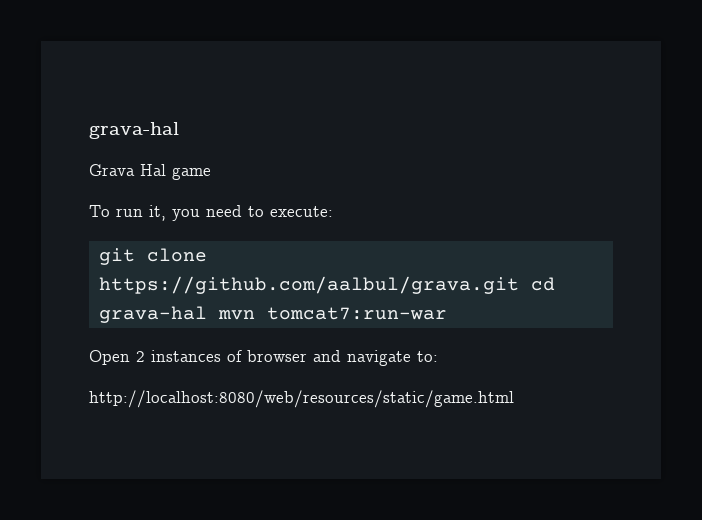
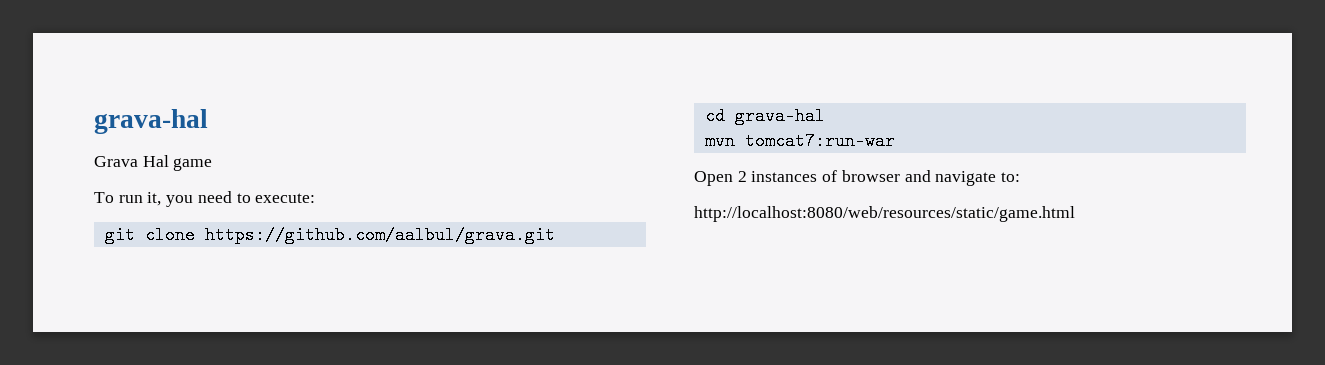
(519, 285) none -> (555, 235) //
(207, 314) none -> (825, 116) //

